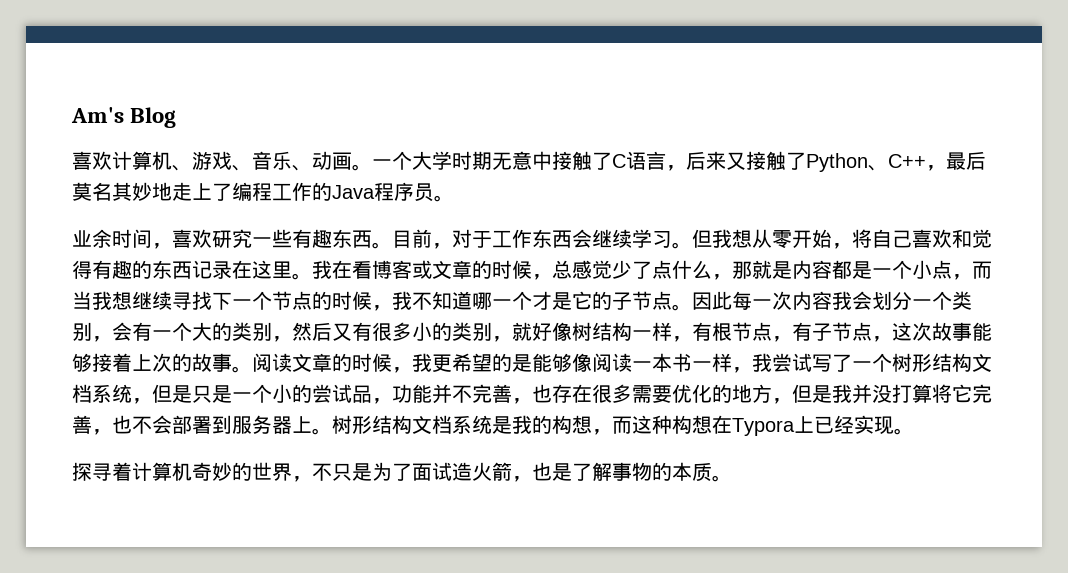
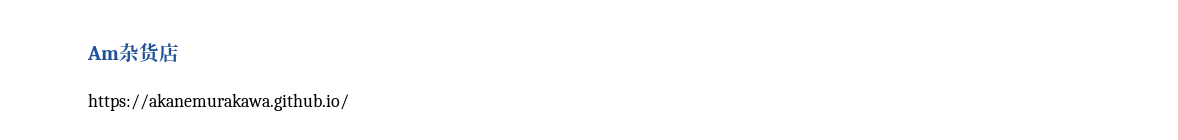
[71,107,177,128] [72,151,986,172] [72,182,454,202] [72,229,992,249] [72,260,992,280] [72,291,972,311] [72,322,992,342] [72,353,992,373] [72,384,992,404] [72,415,914,436] [72,462,732,482] Am's Blog // 喜欢计算机、游戏、音乐、动画。一个大学时期无意中接触了C语言，后来又接触了Python、C++，最后莫名其妙地走上了编程工作的Java程序员。 // 业余时间，喜欢研究一些有趣东西。目前，对于工作东西会继续学习。但我想从零开始，将自己喜欢和觉得有趣的东西记录在这里。我在看博客或文章的时候，总感觉少了点什么，那就是内容都是一个小点，而当我想继续寻找下一个节点的时候，我不知道哪一个才是它的子节点。因此每一次内容我会划分一个类别，会有一个大的类别，然后又有很多小的类别，就好像树结构一样，有根节点，有子节点，这次故事能够接着上次的故事。阅读文章的时候，我更希望的是能够像阅读一本书一样，我尝试写了一个树形结构文档系统，但是只是一个小的尝试品，功能并不完善，也存在很多需要优化的地方，但是我并没打算将它完善，也不会部署到服务器上。树形结构文档系统是我的构想，而这种构想在Typora上已经实现。 // 探寻着计算机奇妙的世界，不只是为了面试造火箭，也是了解事物的本质。 -> [87,43,179,63] [88,93,349,111] Am杂货店 // https://akanemurakawa.github.io/

